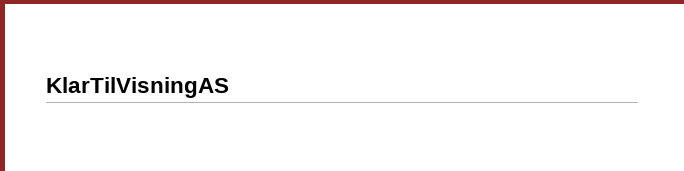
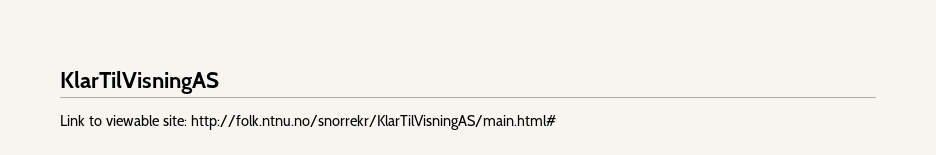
(229, 87) none -> [60,115,556,130] // Link to viewable site: http://folk.ntnu.no/snorrekr/KlarTilVisningAS/main.html#

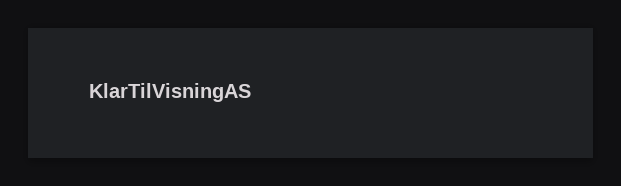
[60,115,556,130] // Link to viewable site: http://folk.ntnu.no/snorrekr/KlarTilVisningAS/main.html# -> (251, 92) none

